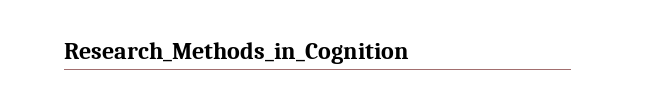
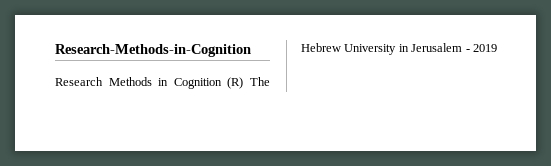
[64,42,409,64] Research_Methods_in_Cognition -> [55,44,251,57] [55,77,270,89] [301,43,497,55] Research-Methods-in-Cognition // Research Methods in Cognition (R) The Hebrew University in Jerusalem - 2019

